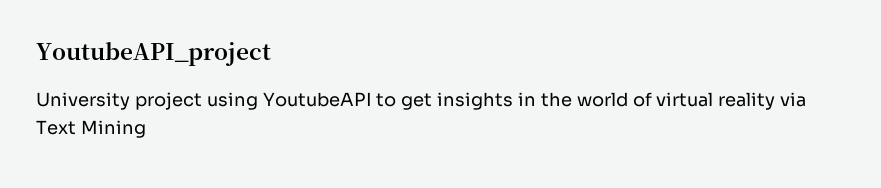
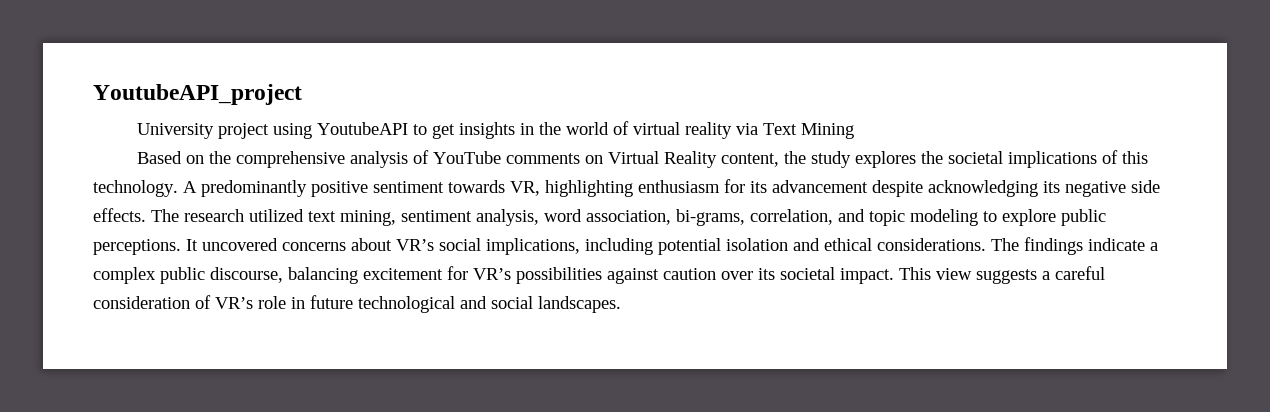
(146, 129) none -> [137,150,1149,168] [93,179,1160,197] [93,208,1106,226] [93,237,1158,255] [93,266,1105,284] [93,295,621,313] // Based on the comprehensive analysis of YouTube comments on Virtual Reality content, the study explores the societal implications of this technology. A predominantly positive sentiment towards VR, highlighting enthusiasm for its advancement despite acknowledging its negative side effects. The research utilized text mining, sentiment analysis, word association, bi-grams, correlation, and topic modeling to explore public perceptions. It uncovered concerns about VR’s social implications, including potential isolation and ethical considerations. The findings indicate a complex public discourse, balancing excitement for VR’s possibilities against caution over its societal impact. This view suggests a careful consideration of VR’s role in future technological and social landscapes.

